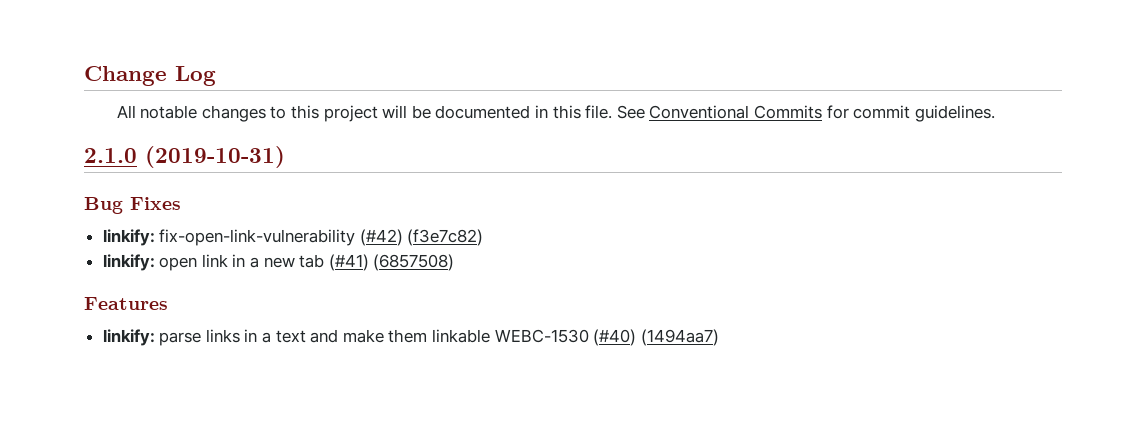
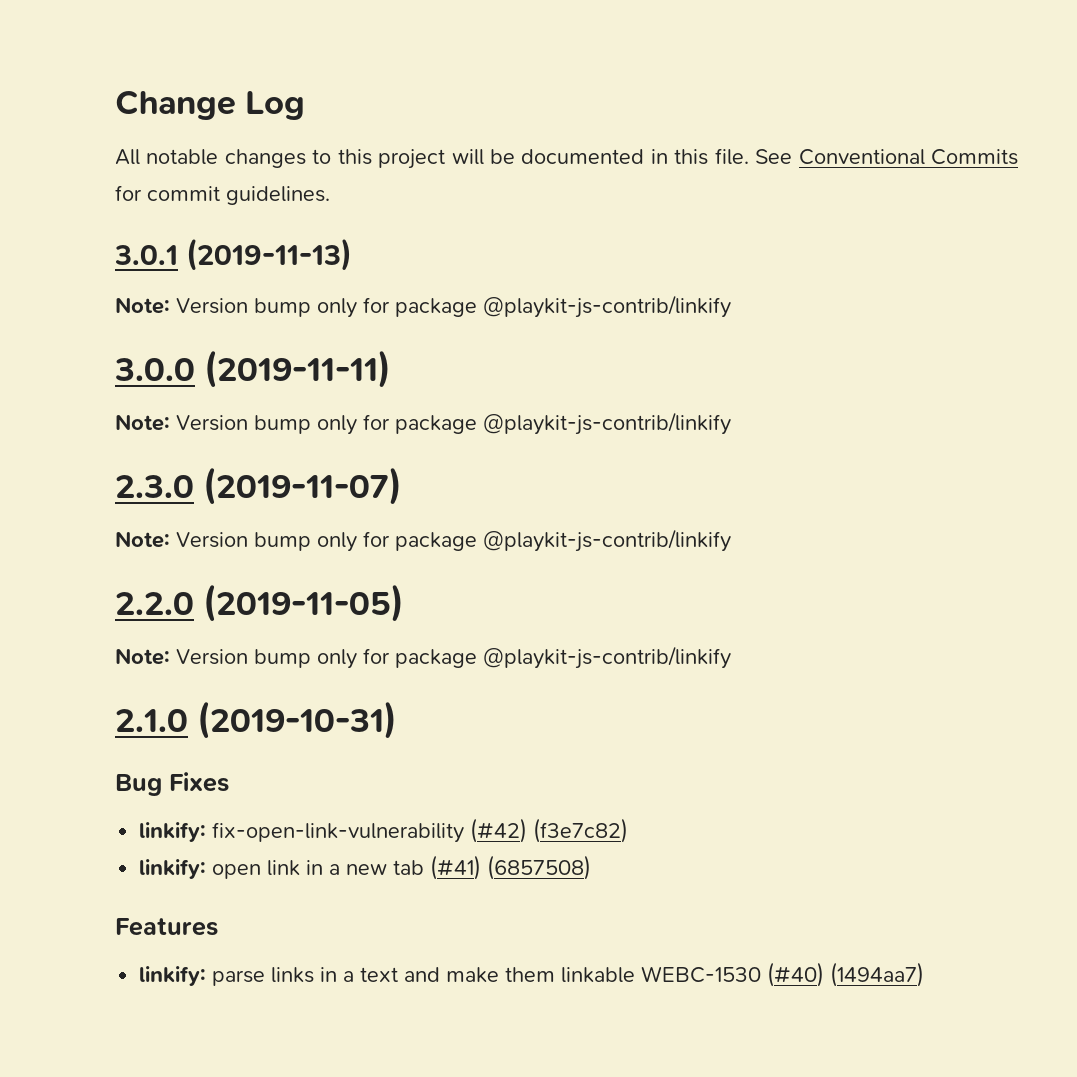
(995, 113) none -> [114,238,352,271] [115,295,731,318] [114,350,392,388] [115,412,731,435] [115,467,403,505] [115,529,731,552] [115,584,405,622] [115,646,731,669] // 3.0.1 (2019-11-13) // Note: Version bump only for package @playkit-js-contrib/linkify // 3.0.0 (2019-11-11) // Note: Version bump only for package @playkit-js-contrib/linkify // 2.3.0 (2019-11-07) // Note: Version bump only for package @playkit-js-contrib/linkify // 2.2.0 (2019-11-05) // Note: Version bump only for package @playkit-js-contrib/linkify

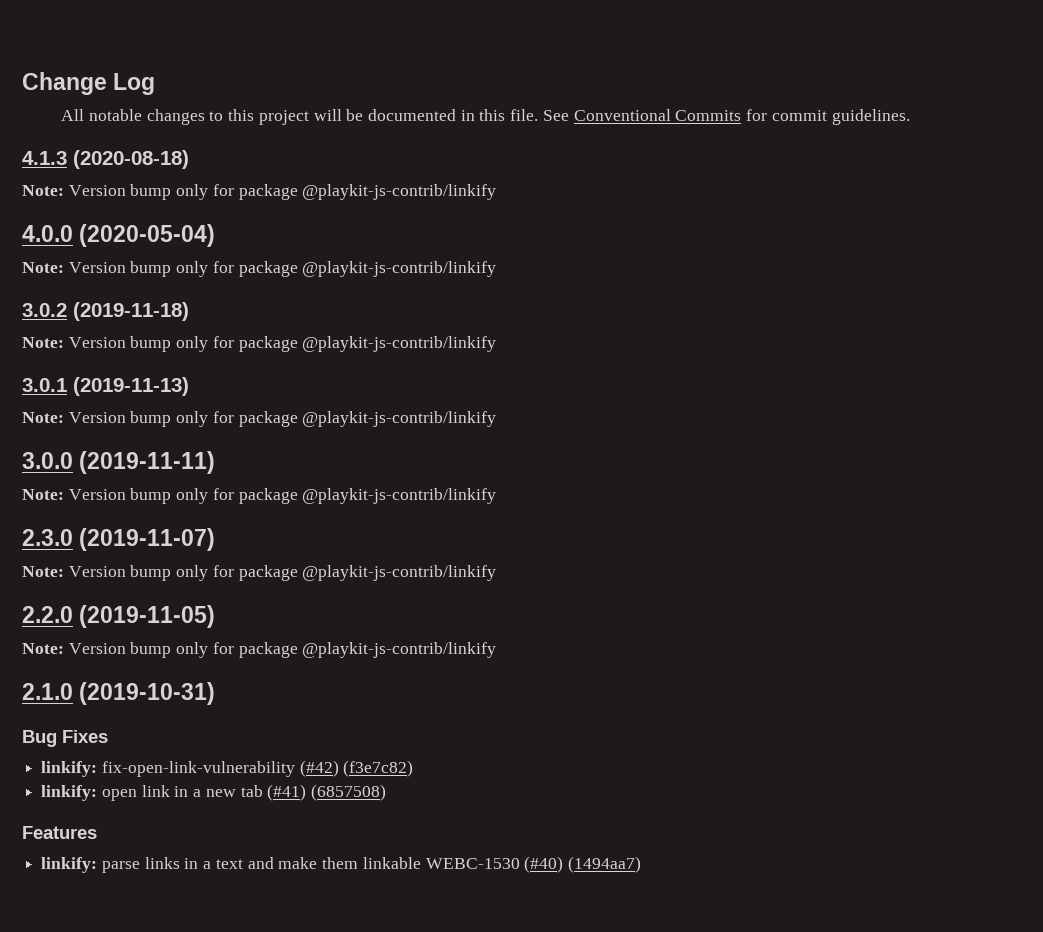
(330, 195) none -> [22,150,189,169] [22,184,497,200] [22,224,216,247] [22,261,497,277] [22,302,189,321] [22,336,497,352] // 4.1.3 (2020-08-18) // Note: Version bump only for package @playkit-js-contrib/linkify // 4.0.0 (2020-05-04) // Note: Version bump only for package @playkit-js-contrib/linkify // 3.0.2 (2019-11-18) // Note: Version bump only for package @playkit-js-contrib/linkify

